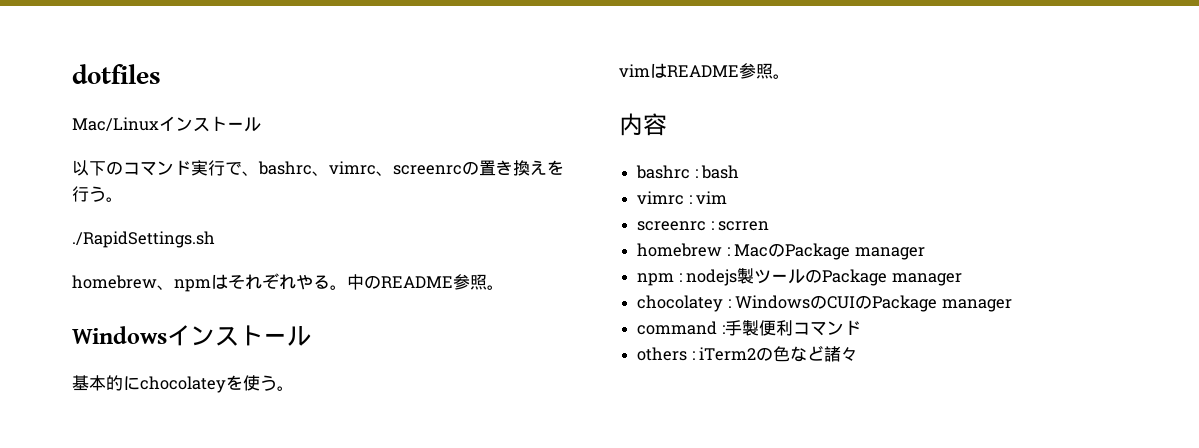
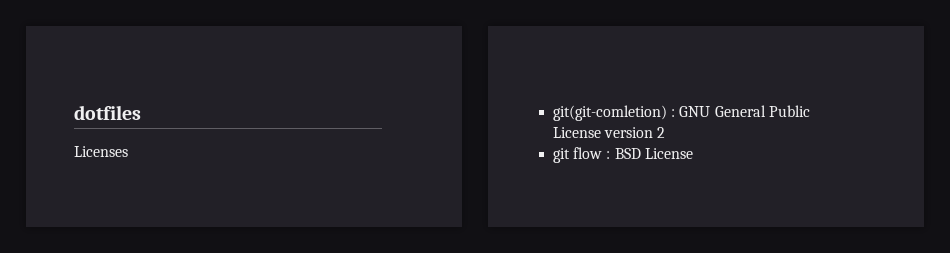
[72,116,261,132] [72,160,564,176] [72,186,123,202] [72,231,215,248] [72,273,504,292] [72,325,311,346] [72,375,294,393] [619,63,790,79] [619,113,667,136] [636,165,740,179] [637,191,728,205] [637,221,770,231] [637,243,925,260] [637,268,962,286] [637,295,1012,312] [637,320,861,336] [637,345,859,362] Mac/Linuxインストール // 以下のコマンド実行で、bashrc、vimrc、screenrcの置き換えを行う。 // ./RapidSettings.sh // homebrew、npmはそれぞれやる。中のREADME参照。 // Windowsインストール // 基本的にchocolateyを使う。 // vimはREADME参照。 // 内容 // bashrc : bash // vimrc : vim // screenrc : scrren // homebrew : MacのPackage manager // npm : nodejs製ツールのPackage manager // chocolatey : WindowsのCUIのPackage manager // command :手製便利コマンド // others : iTerm2の色など諸々 -> [74,146,128,157] [553,105,810,121] [553,127,666,138] [553,147,693,163] Licenses // git(git-comletion) : GNU General Public License version 2 // git flow : BSD License

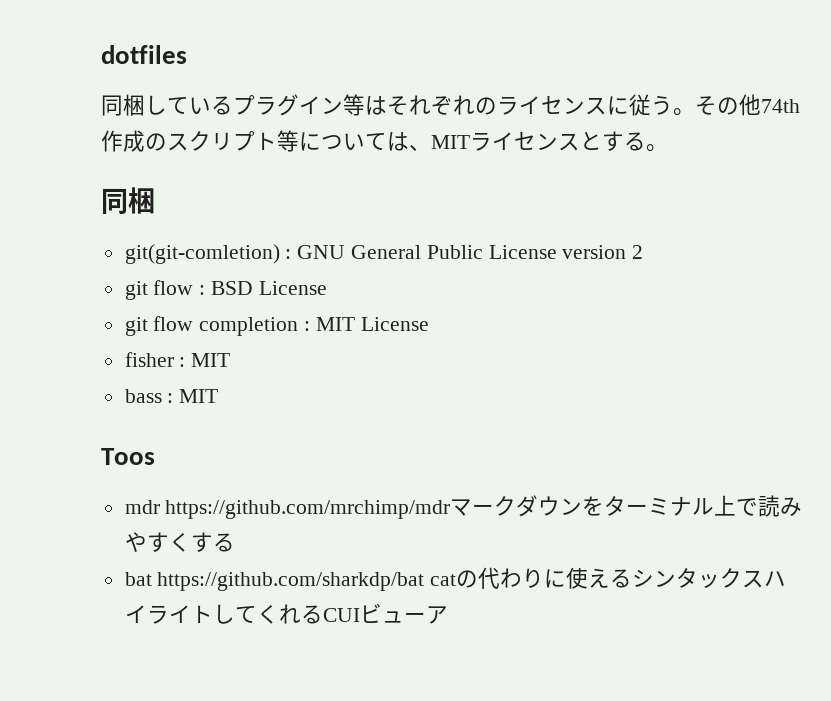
[74,146,128,157] Licenses -> [101,94,800,116] [101,130,668,152] [101,187,155,215] 同梱しているプラグイン等はそれぞれのライセンスに従う。その他74th作成のスクリプト等については、MITライセンスとする。 // 同梱
(693, 153) none -> [124,316,429,336] [124,352,231,367] [124,389,219,403] [101,448,155,465] [124,495,803,519] [124,532,235,552] [124,567,787,591] [124,603,448,624] // git flow completion : MIT License // fisher : MIT // bass : MIT // Toos // mdr https://github.com/mrchimp/mdrマークダウンをターミナル上で読みやすくする // bat https://github.com/sharkdp/bat catの代わりに使えるシンタックスハイライトしてくれるCUIビューア

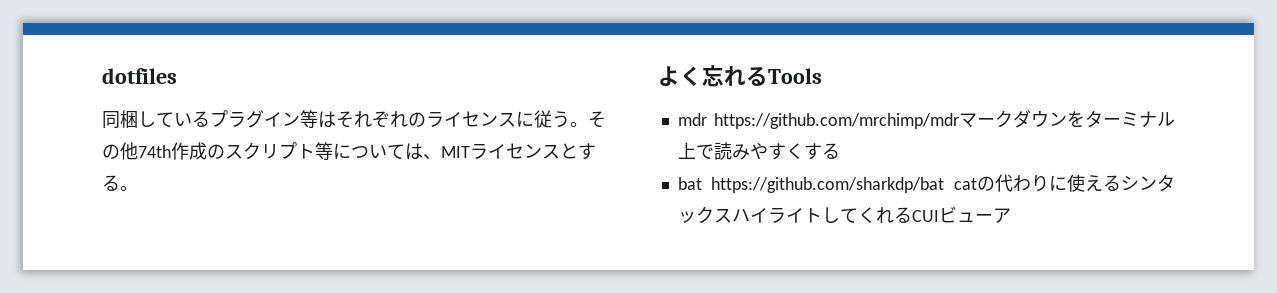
[101,187,155,215] [124,244,644,264] [124,280,327,300] [124,316,429,336] [124,352,231,367] [124,389,219,403] [101,448,155,465] 同梱 // git(git-comletion) : GNU General Public License version 2 // git flow : BSD License // git flow completion : MIT License // fisher : MIT // bass : MIT // Toos -> [658,65,822,87] よく忘れるTools

